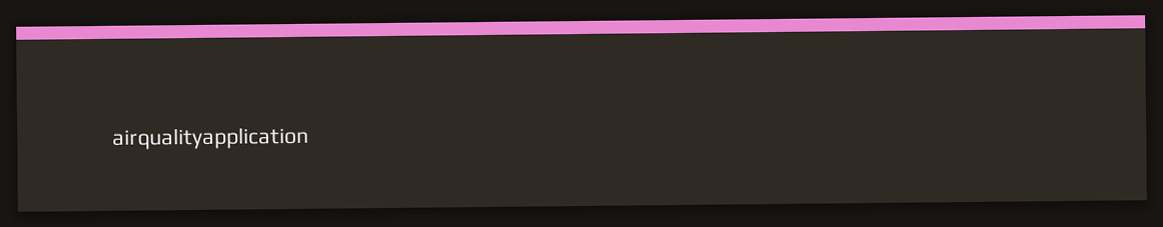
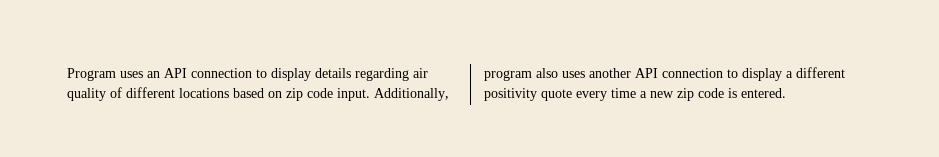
[112,126,309,150] airqualityapplication -> [67,68,428,81] [67,87,449,101] [484,67,845,81] [484,88,786,101] Program uses an API connection to display details regarding air quality of different locations based on zip code input. Additionally, program also uses another API connection to display a different positivity quote every time a new zip code is entered.

